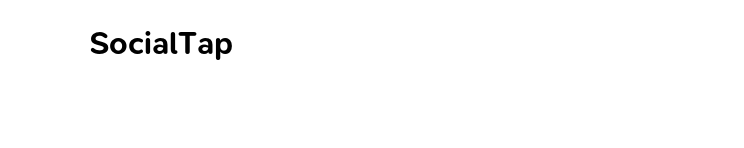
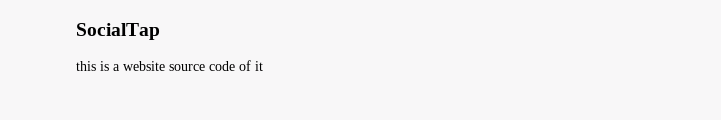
(233, 45) none -> [76,60,263,71] // this is a website source code of it

